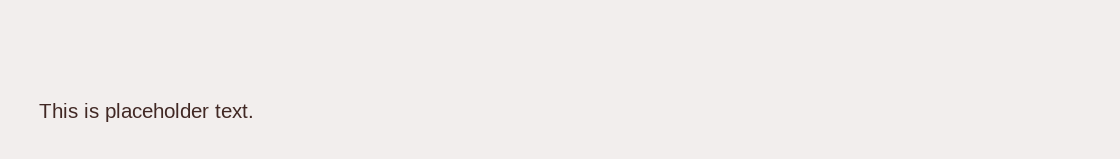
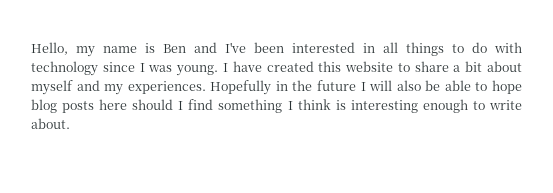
[39,103,254,122] This is placeholder text. -> [31,42,522,57] [31,61,522,76] [31,80,522,95] [31,99,522,113] [31,118,70,129] Hello, my name is Ben and I've been interested in all things to do with technology since I was young. I have created this website to share a bit about myself and my experiences. Hopefully in the future I will also be able to hope blog posts here should I find something I think is interesting enough to write about.

